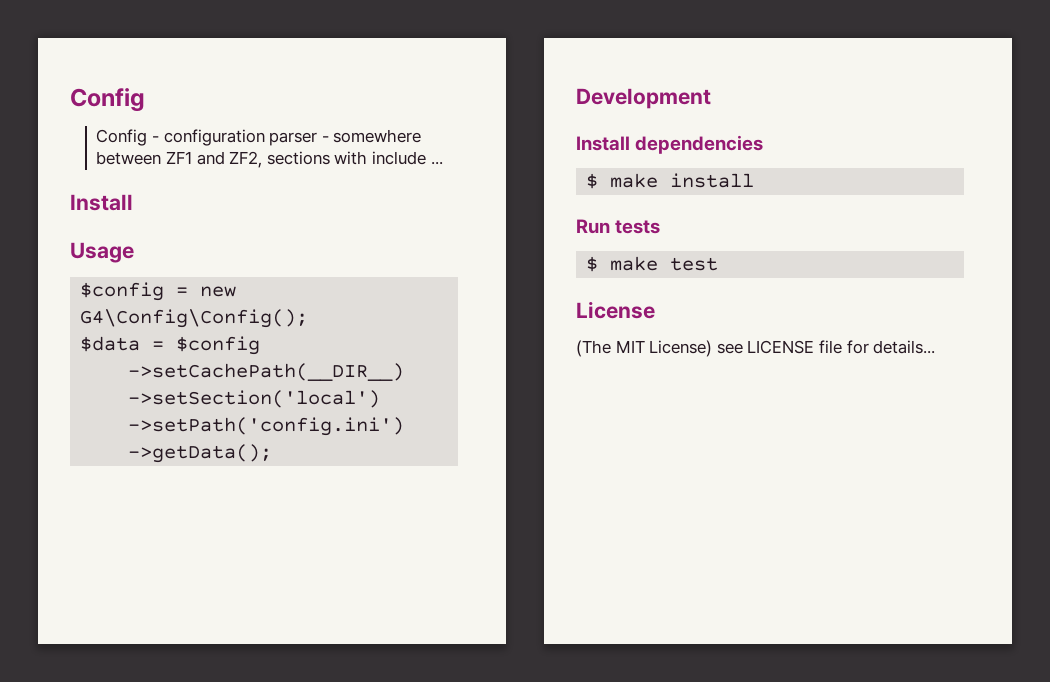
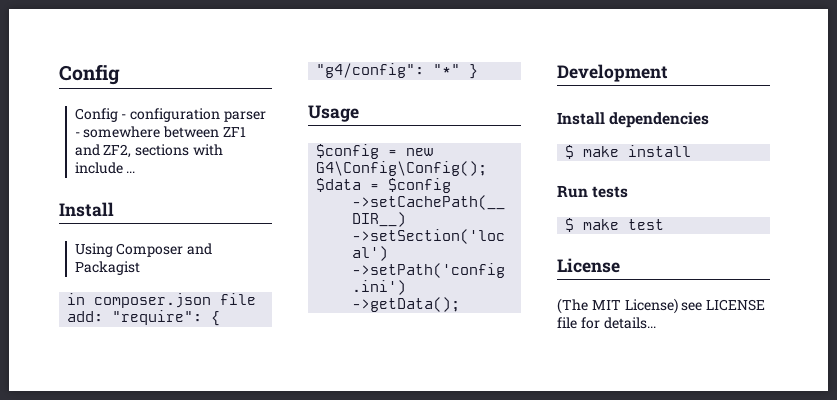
(133, 202) none -> [74,243,213,257] [74,261,140,275] [67,293,257,308] [67,310,221,326] [316,63,479,79] // Using Composer and Packagist // in composer.json file add: "require": { "g4/config": "*" }

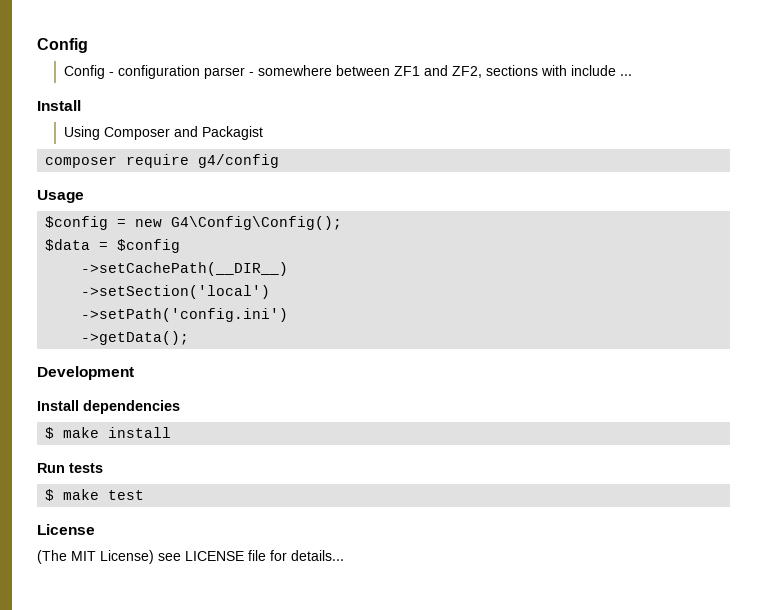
[67,293,257,308] [67,310,221,326] [316,63,479,79] in composer.json file add: "require": { "g4/config": "*" } -> [45,154,280,168] composer require g4/config

